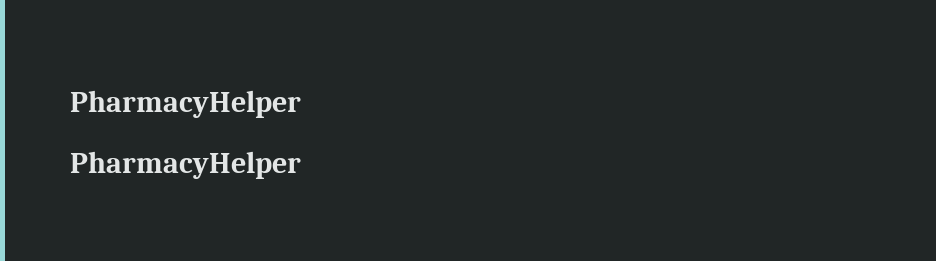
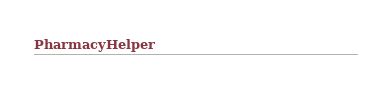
[70,90,301,118] [70,151,301,179] PharmacyHelper // PharmacyHelper -> [34,39,155,52] PharmacyHelper

